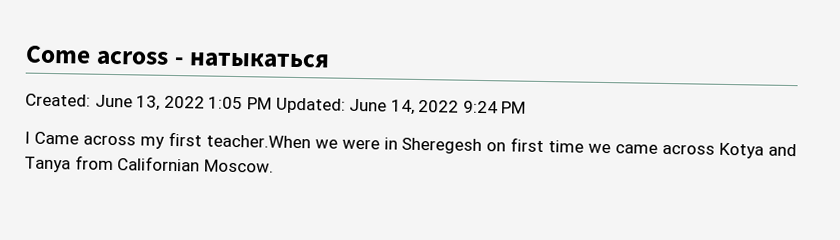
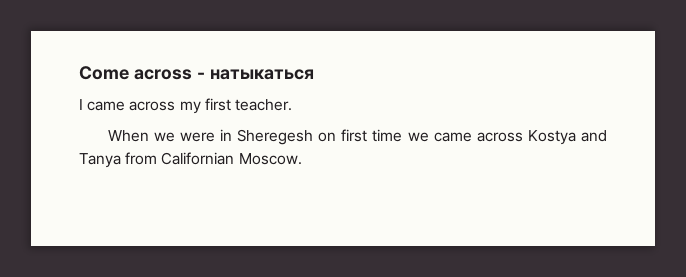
[25,93,527,115] // Created: June 13, 2022 1:05 PM Updated: June 14, 2022 9:24 PM -> (314, 74) none
[33,131,79,145] Came -> [87,101,126,111] came
[205,134,311,149] teacher.When -> [234,99,292,111] [107,130,149,142] teacher. // When
[719,142,765,159] Kotya -> [527,130,576,145] Kostya

